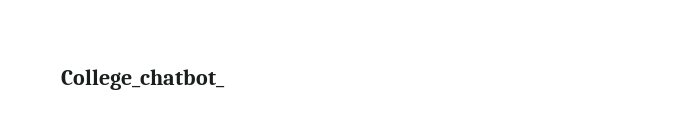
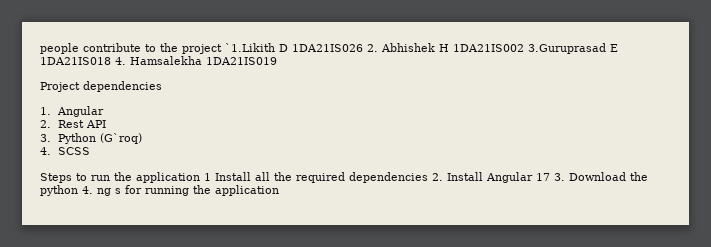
[61,69,225,90] College_chatbot_ -> [40,43,618,54] [40,56,277,65] [40,81,162,92] [40,106,105,117] [40,120,107,128] [40,133,143,144] [40,147,91,155] [40,172,648,183] [40,185,279,196] people contribute to the project `1.Likith D 1DA21IS026 2. Abhishek H 1DA21IS002 3.Guruprasad E 1DA21IS018 4. Hamsalekha 1DA21IS019 // Project dependencies // 1. Angular // 2. Rest API // 3. Python (G`roq) // 4. SCSS // Steps to run the application 1 Install all the required dependencies 2. Install Angular 17 3. Download the python 4. ng s for running the application

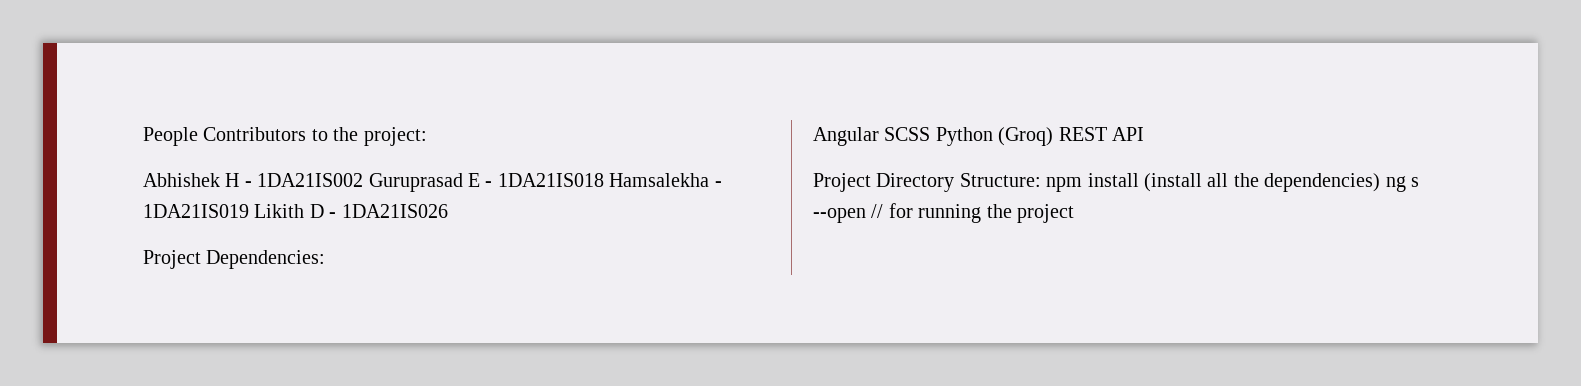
[40,43,618,54] [40,56,277,65] [40,81,162,92] [40,106,105,117] [40,120,107,128] [40,133,143,144] [40,147,91,155] [40,172,648,183] [40,185,121,196] people contribute to the project `1.Likith D 1DA21IS026 2. Abhishek H 1DA21IS002 3.Guruprasad E 1DA21IS018 4. Hamsalekha 1DA21IS019 // Project dependencies // 1. Angular // 2. Rest API // 3. Python (G`roq) // 4. SCSS // Steps to run the application 1 Install all the required dependencies 2. Install Angular 17 3. Download the python 4. ng s -> [143,127,427,146] [143,173,722,192] [143,204,448,218] [143,250,326,269] [813,127,1144,146] [813,173,1419,192] [813,204,884,223] People Contributors to the project: // Abhishek H - 1DA21IS002 Guruprasad E - 1DA21IS018 Hamsalekha - 1DA21IS019 Likith D - 1DA21IS026 // Project Dependencies: // Angular SCSS Python (Groq) REST API // Project Directory Structure: npm install (install all the dependencies) ng s --open //
[215,185,279,196] application -> [1017,204,1074,223] project

